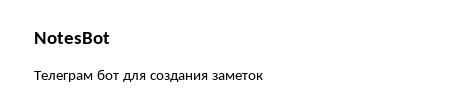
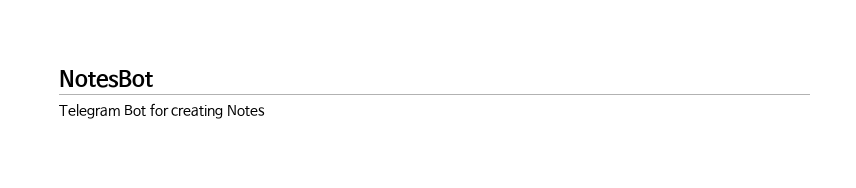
[34,69,263,82] Телеграм бот для создания заметок -> [59,103,266,119] Telegram Bot for creating Notes

